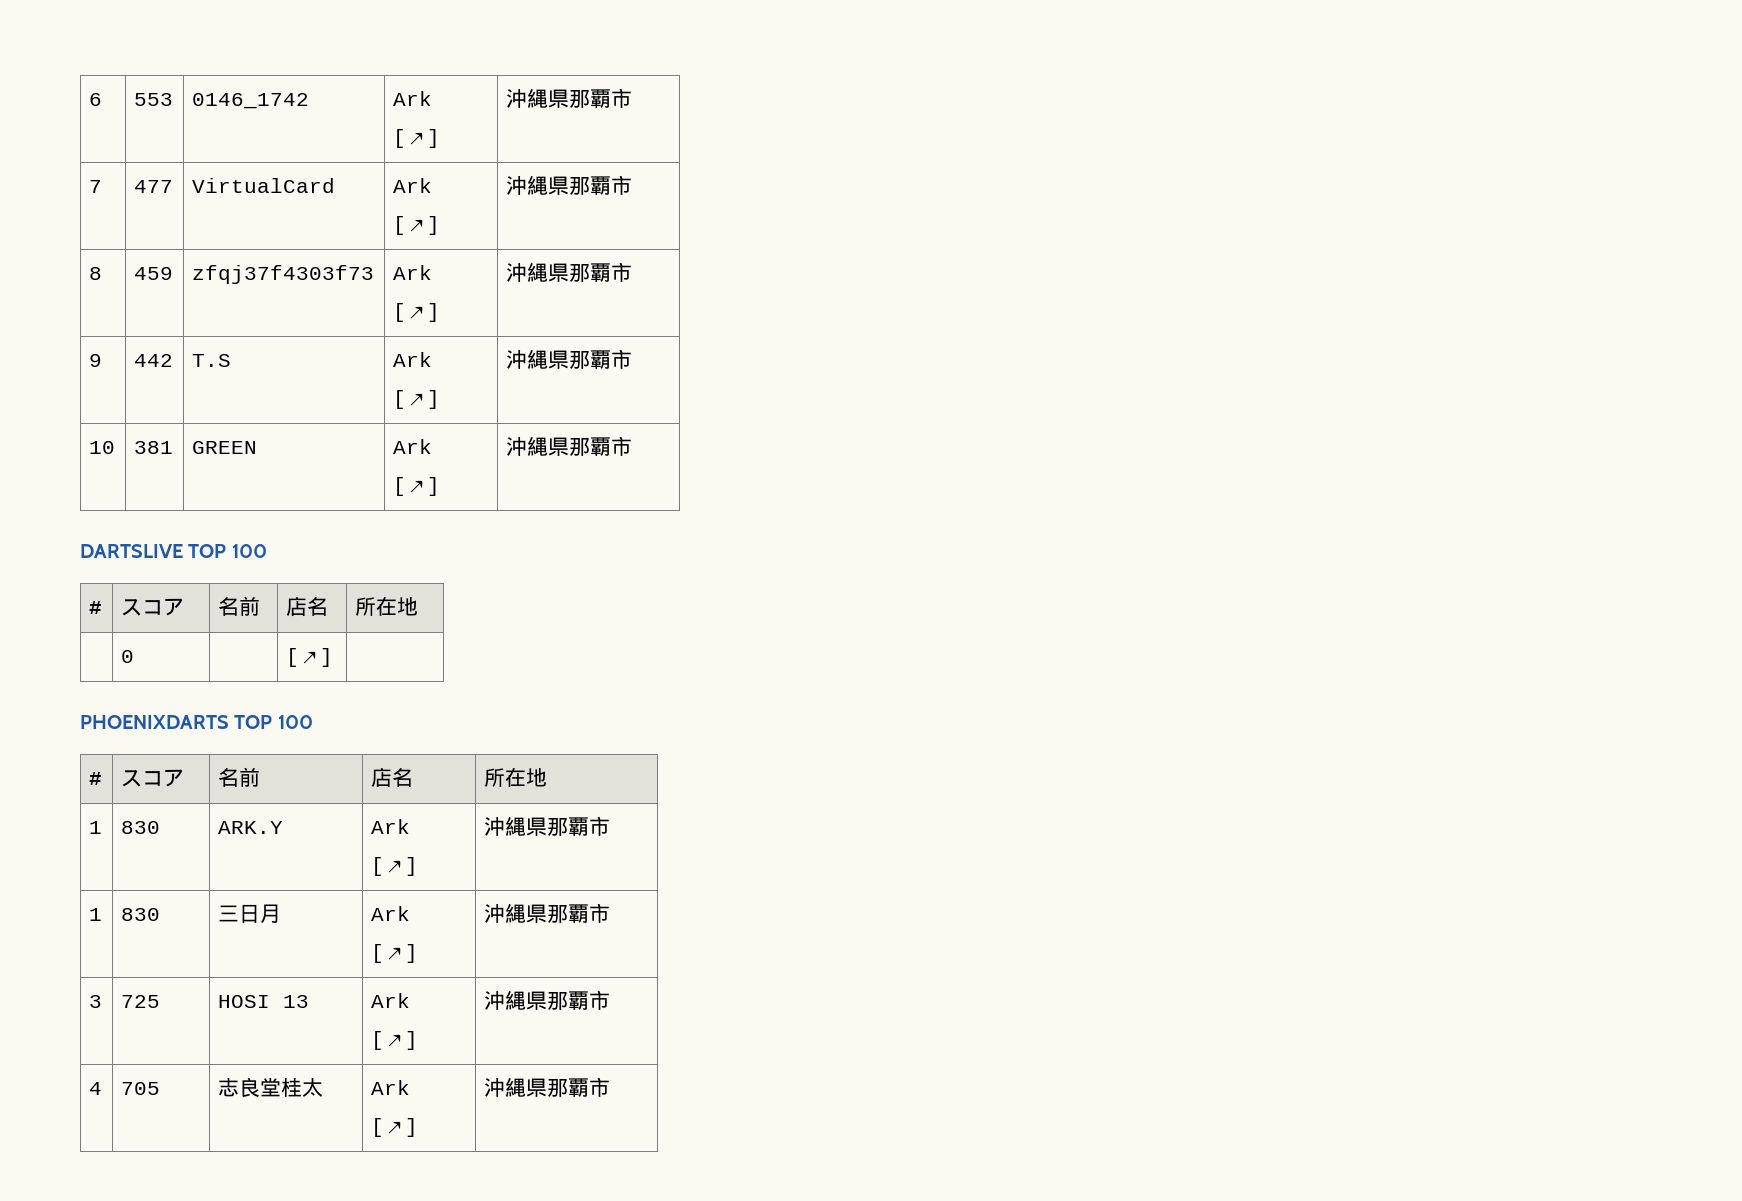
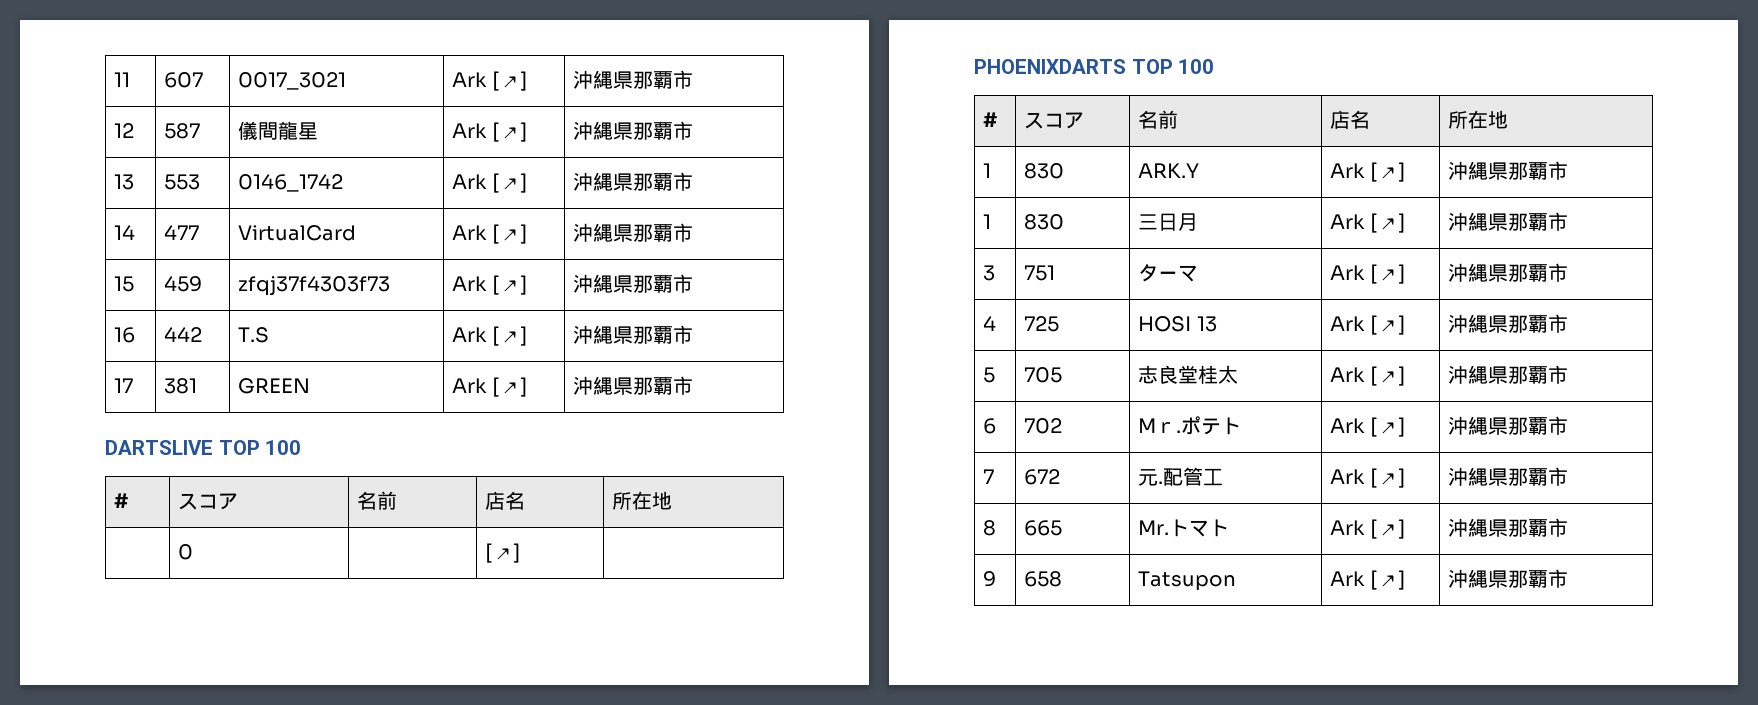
[89,93,103,106] 6 -> [114,72,131,87] [164,72,204,88] [238,72,347,90] [452,71,528,91] [573,70,694,89] [114,123,135,138] [164,123,201,139] [238,121,319,140] [452,122,528,142] [573,121,694,140] [114,174,135,190] 11 | 607 | 0017_3021 | Ark [↗] | 沖縄県那覇市 // 12 | 587 | 儀間龍星 | Ark [↗] | 沖縄県那覇市 // 13
[89,180,103,193] 7 -> [114,225,136,240] 14
[89,267,103,280] 8 -> [114,276,135,292] 15
[89,354,103,367] 9 -> [114,327,136,343] 16
[89,441,116,454] 10 -> [114,378,134,393] 17
(103, 1001) none -> [1024,265,1056,281] [1138,264,1199,282] [1330,264,1406,284] [1448,263,1569,282] [983,316,997,331] | 751 | ターマ | Ark [↗] | 沖縄県那覇市 // 4
[89,1082,103,1095] 4 -> [983,367,996,383] 5
(611, 1087) none -> [983,418,997,434] [1024,418,1063,434] [1138,416,1242,435] [1330,417,1406,437] [1448,416,1569,435] [983,469,995,484] [1024,469,1061,485] [1138,467,1224,486] [1330,468,1406,488] [1448,467,1569,486] [983,520,997,536] [1024,520,1063,536] [1138,519,1230,537] [1330,519,1406,539] [1448,518,1569,537] [983,571,997,587] [1024,571,1063,587] [1138,571,1237,591] [1330,570,1406,590] [1448,569,1569,588] // 6 | 702 | Mｒ.ポテト | Ark [↗] | 沖縄県那覇市 // 7 | 672 | 元.配管工 | Ark [↗] | 沖縄県那覇市 // 8 | 665 | Mr.トマト | Ark [↗] | 沖縄県那覇市 // 9 | 658 | Tatsupon | Ark [↗] | 沖縄県那覇市

